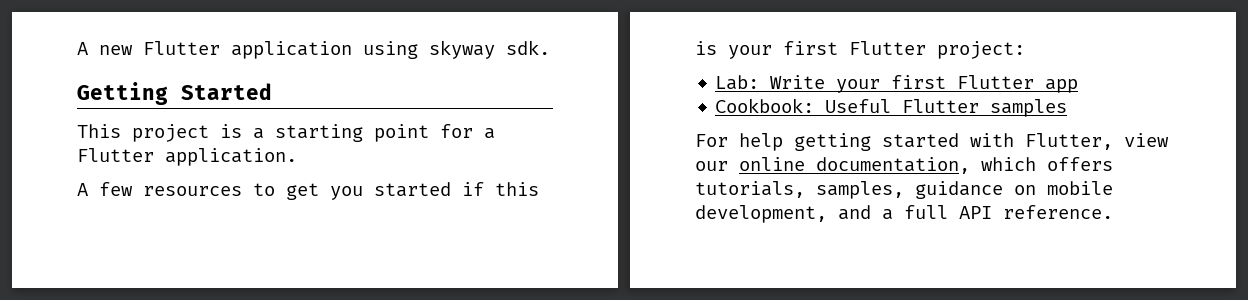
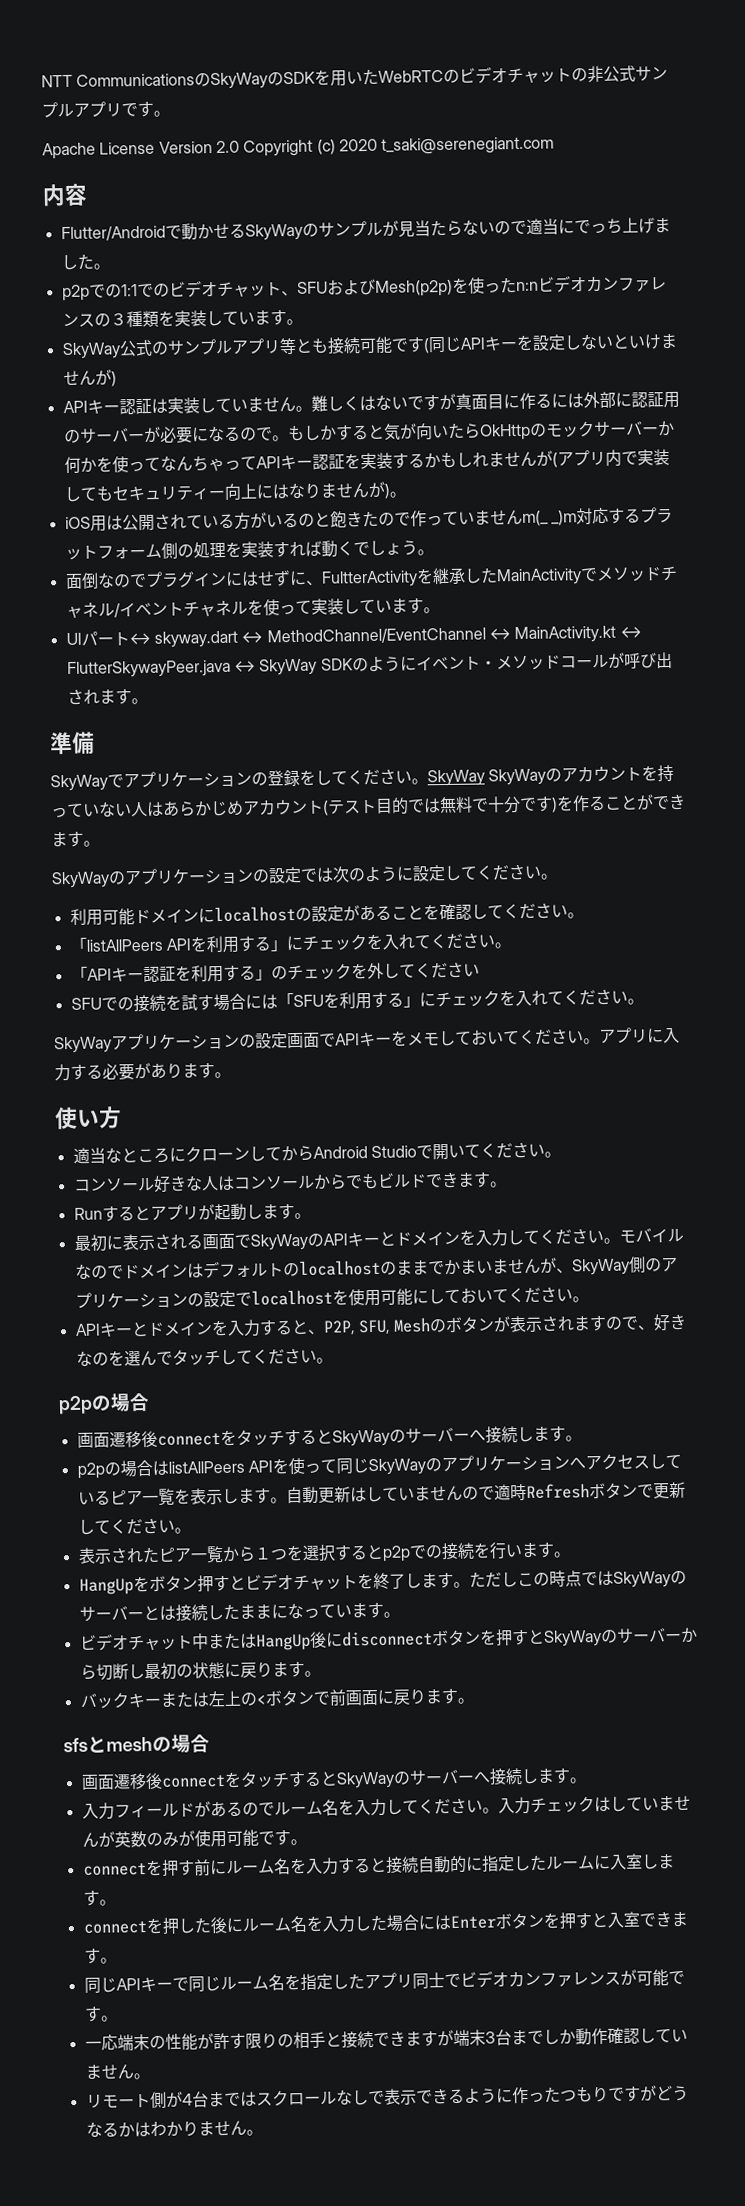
[77,40,550,59] [77,82,272,105] [77,124,495,142] [77,148,297,166] [77,182,539,200] [695,41,1025,59] [715,75,1079,93] [715,98,1068,117] [695,133,1169,151] [695,157,1113,174] [695,181,1113,199] [695,205,1113,223] A new Flutter application using skyway sdk. // Getting Started // This project is a starting point for a Flutter application. // A few resources to get you started if this is your first Flutter project: // Lab: Write your first Flutter app // Cookbook: Useful Flutter samples // For help getting started with Flutter, view our online documentation, which offers tutorials, samples, guidance on mobile development, and a full API reference. -> [41,65,669,90] [41,100,170,119] [42,136,555,160] [42,183,88,207] [60,217,671,242] [60,253,110,271] [61,275,667,302] [61,309,303,328] [61,333,678,360] [62,369,117,387] [62,391,680,415] [63,420,675,444] [63,449,670,474] [63,481,406,503] [64,507,673,532] [64,540,434,561] [64,565,678,590] [65,597,440,619] [65,625,642,648] [66,651,673,679] [66,688,148,706] [50,731,95,755] [50,764,675,792] [51,793,686,818] [51,830,100,848] [51,863,558,889] [69,902,584,926] [69,932,511,953] [70,961,480,983] [70,988,644,1013] [54,1027,680,1054] [54,1062,231,1082] [55,1106,122,1130] [72,1141,561,1164] [72,1171,507,1193] [73,1203,311,1222] [73,1228,684,1252] [74,1256,678,1280] [74,1286,589,1309] [74,1313,688,1337] [75,1347,333,1367] [58,1392,150,1415] [76,1425,582,1448] [76,1453,682,1479] [77,1481,686,1506] [77,1517,191,1535] [77,1541,571,1564] [78,1570,687,1595] [78,1601,400,1622] [79,1627,698,1651] [79,1660,321,1681] [79,1687,474,1709] [63,1734,210,1753] [80,1767,587,1790] [81,1795,691,1820] [81,1829,307,1848] [82,1853,675,1877] [82,1889,116,1906] [82,1911,688,1935] [83,1947,117,1964] [83,1969,685,1994] [83,2005,118,2022] [84,2027,688,2051] [84,2064,150,2080] [85,2085,689,2109] [85,2120,263,2138] NTT CommunicationsのSkyWayのSDKを用いたWebRTCのビデオチャットの非公式サンプルアプリです。 // Apache License Version 2.0 Copyright (c) 2020 t_saki@serenegiant.com // 内容 // Flutter/Androidで動かせるSkyWayのサンプルが見当たらないので適当にでっち上げました。 // p2pでの1:1でのビデオチャット、SFUおよびMesh(p2p)を使ったn:nビデオカンファレンスの３種類を実装しています。 // SkyWay公式のサンプルアプリ等とも接続可能です(同じAPIキーを設定しないといけませんが) // APIキー認証は実装していません。難しくはないですが真面目に作るには外部に認証用のサーバーが必要になるので。もしかすると気が向いたらOkHttpのモックサーバーか何かを使ってなんちゃってAPIキー認証を実装するかもしれませんが(アプリ内で実装してもセキュリティー向上にはなりませんが)。 // iOS用は公開されている方がいるのと飽きたので作っていませんm(_ _)m対応するプラットフォーム側の処理を実装すれば動くでしょう。 // 面倒なのでプラグインにはせずに、FultterActivityを継承したMainActivityでメソッドチャネル/イベントチャネルを使って実装しています。 // UIパート↔ skyway.dart ↔ MethodChannel/EventChannel ↔ MainActivity.kt ↔ FlutterSkywayPeer.java ↔ SkyWay SDKのようにイベント・メソッドコールが呼び出されます。 // 準備 // SkyWayでアプリケーションの登録をしてください。SkyWay SkyWayのアカウントを持っていない人はあらかじめアカウント(テスト目的では無料で十分です)を作ることができます。 // SkyWayのアプリケーションの設定では次のように設定してください。 // 利用可能ドメインにlocalhostの設定があることを確認してください。 // 「listAllPeers APIを利用する」にチェックを入れてください。 // 「APIキー認証を利用する」のチェックを外してください // SFUでの接続を試す場合には「SFUを利用する」にチェックを入れてください。 // SkyWayアプリケーションの設定画面でAPIキーをメモしておいてください。アプリに入力する必要があります。 // 使い方 // 適当なところにクローンしてからAndroid Studioで開いてください。 // コンソール好きな人はコンソールからでもビルドできます。 // Runするとアプリが起動します。 // 最初に表示される画面でSkyWayのAPIキーとドメインを入力してください。モバイルなのでドメインはデフォルトのlocalhostのままでかまいませんが、SkyWay側のアプリケーションの設定でlocalhostを使用可能にしておいてください。 // APIキーとドメインを入力すると、P2P, SFU, Meshのボタンが表示されますので、好きなのを選んでタッチしてください。 // p2pの場合 // 画面遷移後connectをタッチするとSkyWayのサーバーへ接続します。 // p2pの場合はlistAllPeers APIを使って同じSkyWayのアプリケーションへアクセスしているピア一覧を表示します。自動更新はしていませんので適時Refreshボタンで更新してください。 // 表示されたピア一覧から１つを選択するとp2pでの接続を行います。 // HangUpをボタン押すとビデオチャットを終了します。ただしこの時点ではSkyWayのサーバーとは接続したままになっています。 // ビデオチャット中またはHangUp後にdisconnectボタンを押すとSkyWayのサーバーから切断し最初の状態に戻ります。 // バックキーまたは左上の<ボタンで前画面に戻ります。 // sfsとmeshの場合 // 画面遷移後connectをタッチするとSkyWayのサーバーへ接続します。 // 入力フィールドがあるのでルーム名を入力してください。入力チェックはしていませんが英数のみが使用可能です。 // connectを押す前にルーム名を入力すると接続自動的に指定したルームに入室します。 // connectを押した後にルーム名を入力した場合にはEnterボタンを押すと入室できます。 // 同じAPIキーで同じルーム名を指定したアプリ同士でビデオカンファレンスが可能です。 // 一応端末の性能が許す限りの相手と接続できますが端末3台までしか動作確認していません。 // リモート側が4台まではスクロールなしで表示できるように作ったつもりですがどうなるかはわかりません。

